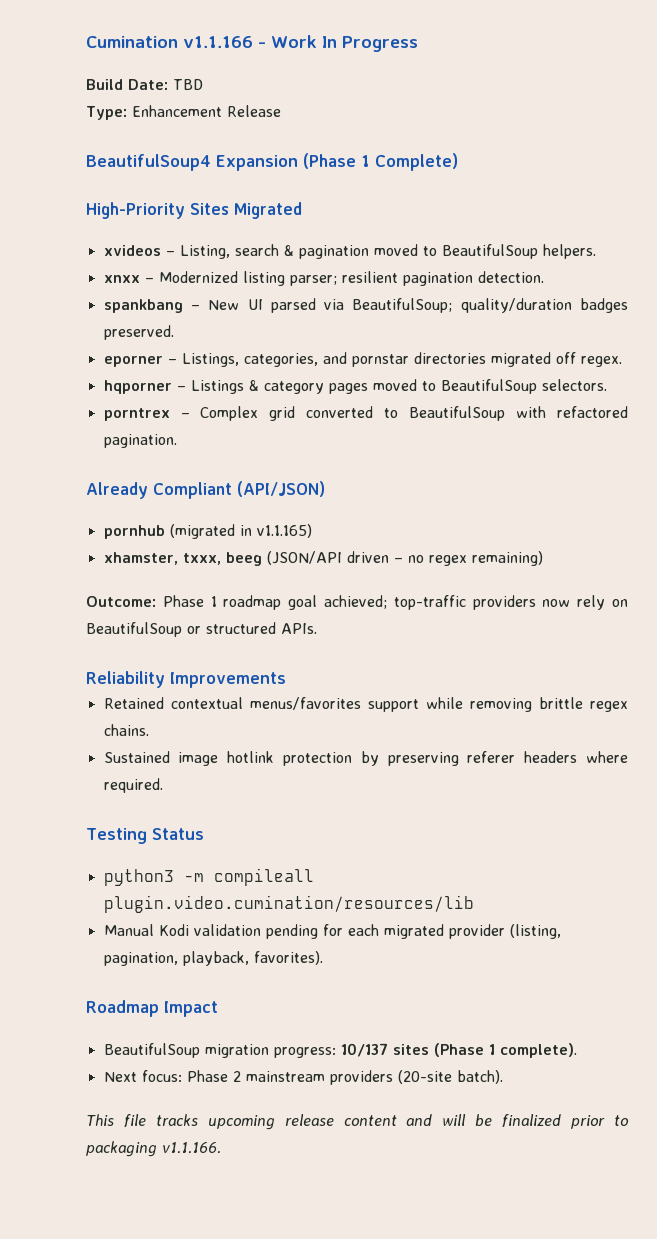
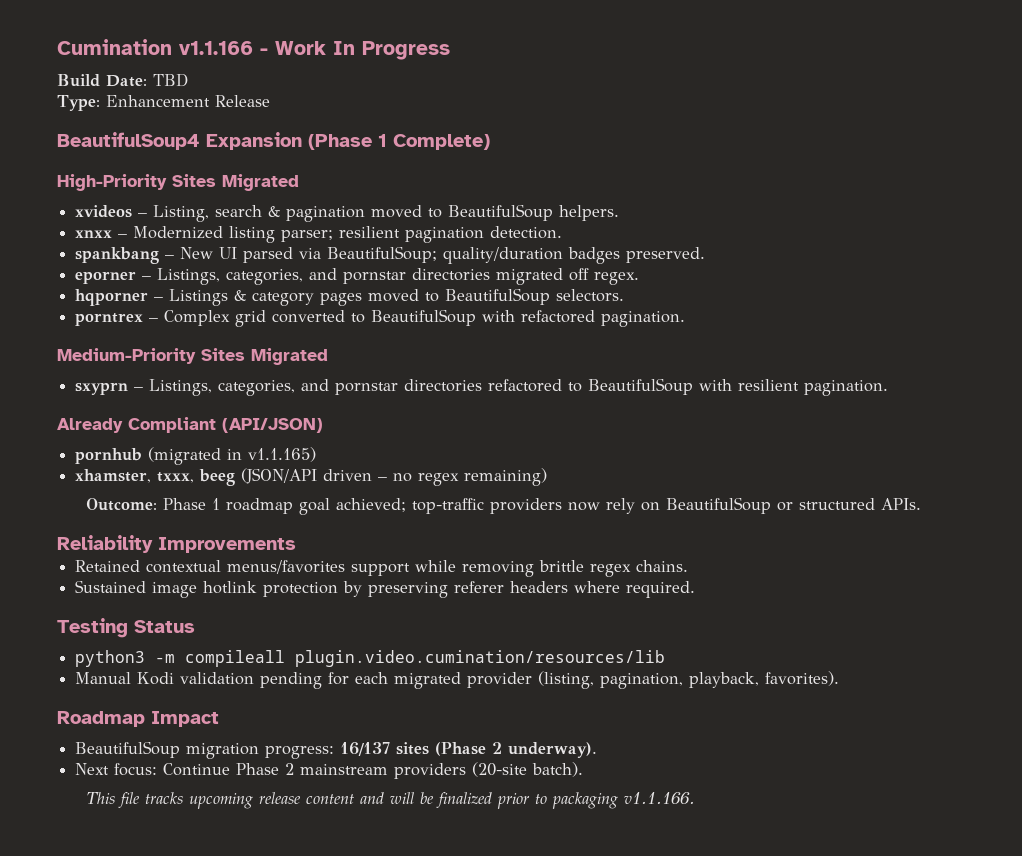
(177, 441) none -> [57,348,328,365] [75,378,889,396] // Medium-Priority Sites Migrated // sxyprn – Listings, categories, and pornstar directories refactored to BeautifulSoup with resilient pagination.
[340,1043,388,1057] 10/137 -> [340,742,391,756] 16/137
[488,1043,577,1058] 1 complete). -> [492,742,598,758] 2 underway).
(182, 1076) none -> [163,763,231,776] Continue

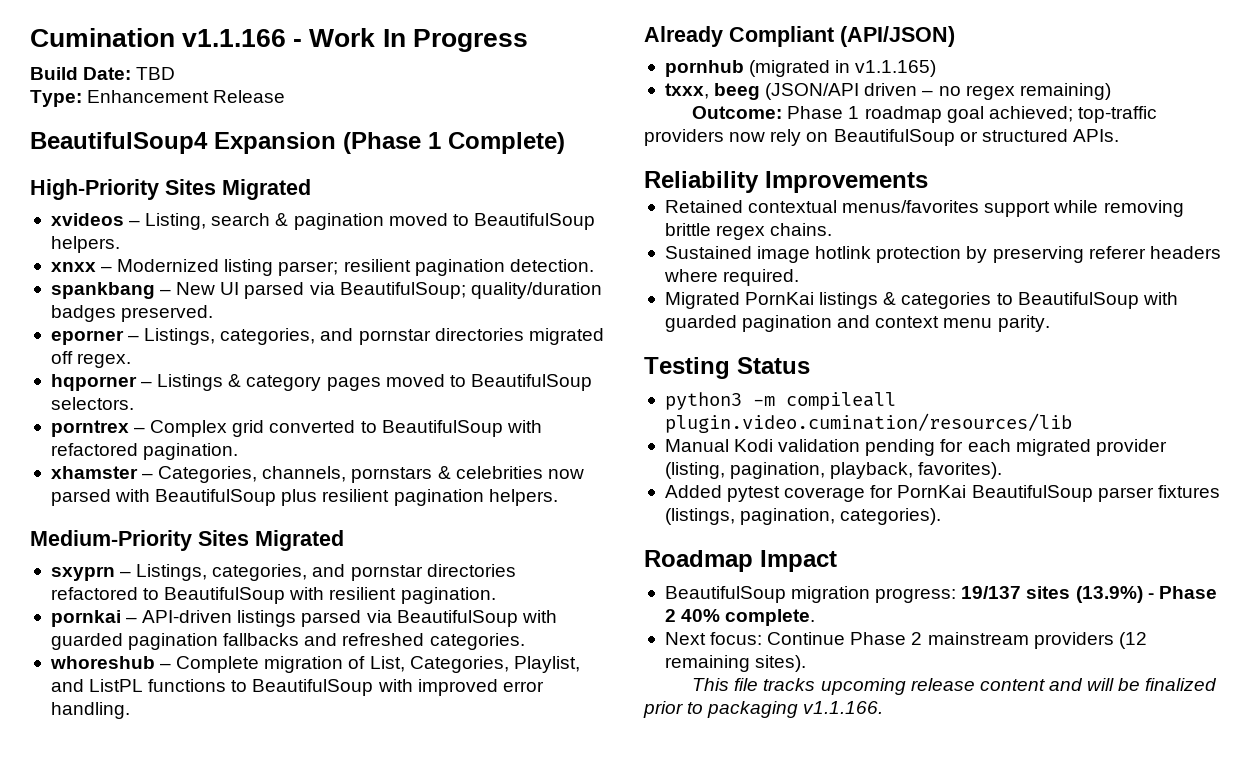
(686, 319) none -> [50,466,584,483] [50,489,558,506] // xhamster – Categories, channels, pornstars & celebrities now parsed with BeautifulSoup plus resilient pagination helpers.
(889, 388) none -> [50,610,557,627] [50,633,525,650] [49,656,580,673] [50,679,544,696] [50,702,130,719] // pornkai – API-driven listings parsed via BeautifulSoup with guarded pagination fallbacks and refreshed categories. // whoreshub – Complete migration of List, Categories, Playlist, and ListPL functions to BeautifulSoup with improved error handling.
[75,469,152,483] xhamster, -> (937, 68) none
(696, 589) none -> [664,292,1178,309] [664,315,1050,332] // Migrated PornKai listings & categories to BeautifulSoup with guarded pagination and context menu parity.
(840, 678) none -> [664,485,1220,502] [664,508,942,525] // Added pytest coverage for PornKai BeautifulSoup parser fixtures (listings, pagination, categories).
[340,742,598,758] 16/137 sites (Phase 2 underway). -> [961,586,1217,603] [664,609,816,626] 19/137 sites (13.9%) - Phase 2 40% complete.
[472,762,584,777] (20-site batch). -> [1118,632,1147,649] [664,655,807,672] (12 remaining sites).

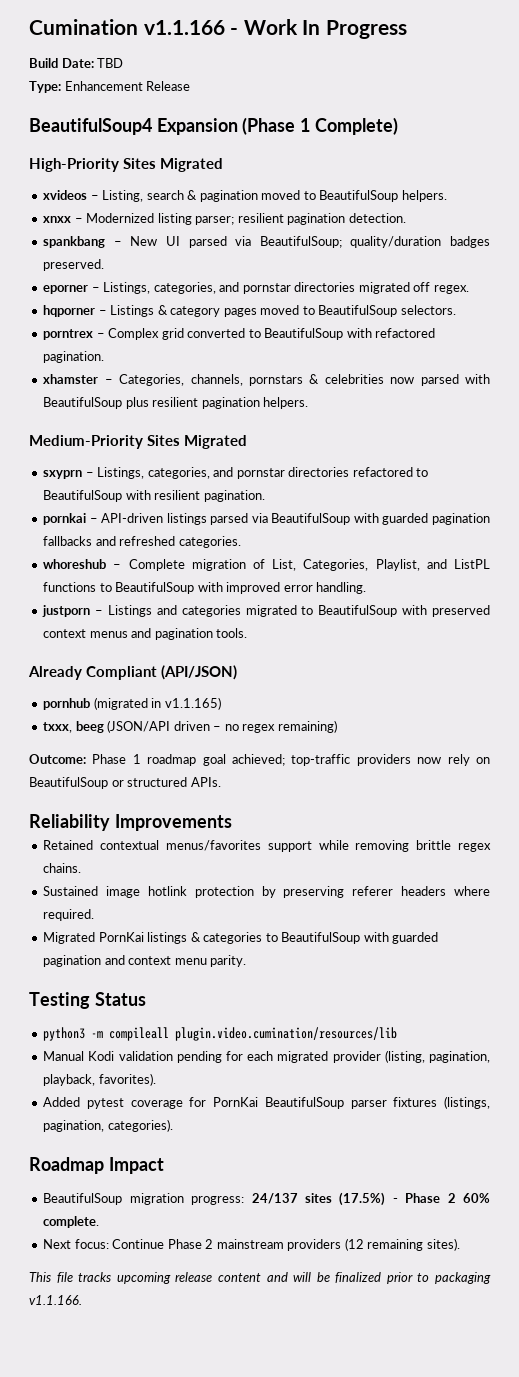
(130, 710) none -> [42,605,490,617] [43,628,248,640] // justporn – Listings and categories migrated to BeautifulSoup with preserved context menus and pagination tools.
[961,586,1143,603] 19/137 sites (13.9%) -> [251,1192,386,1206] 24/137 sites (17.5%)
[681,609,721,622] 40% -> [462,1193,490,1203] 60%

